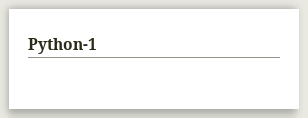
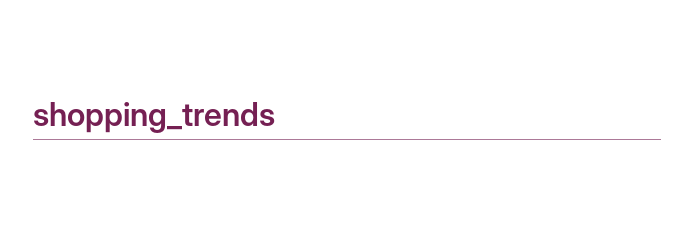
[28,38,97,54] Python-1 -> [33,102,275,133] shopping_trends

